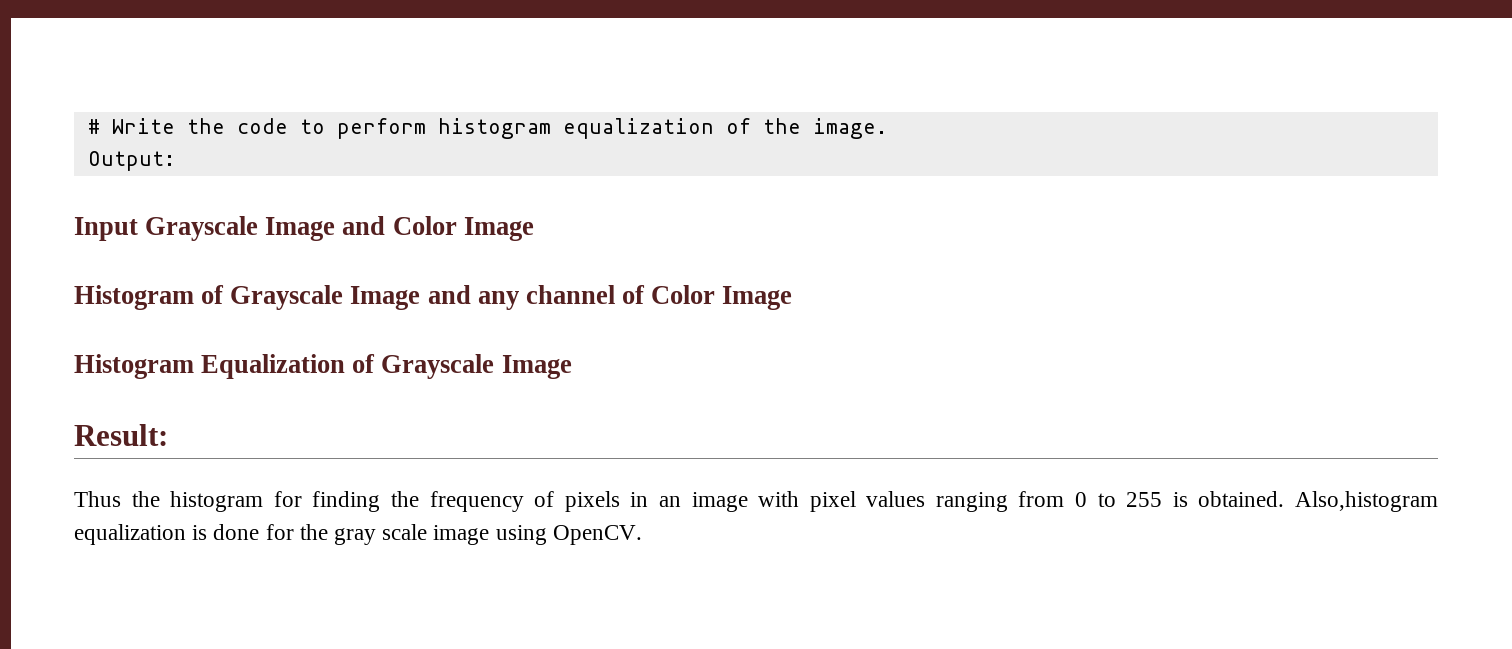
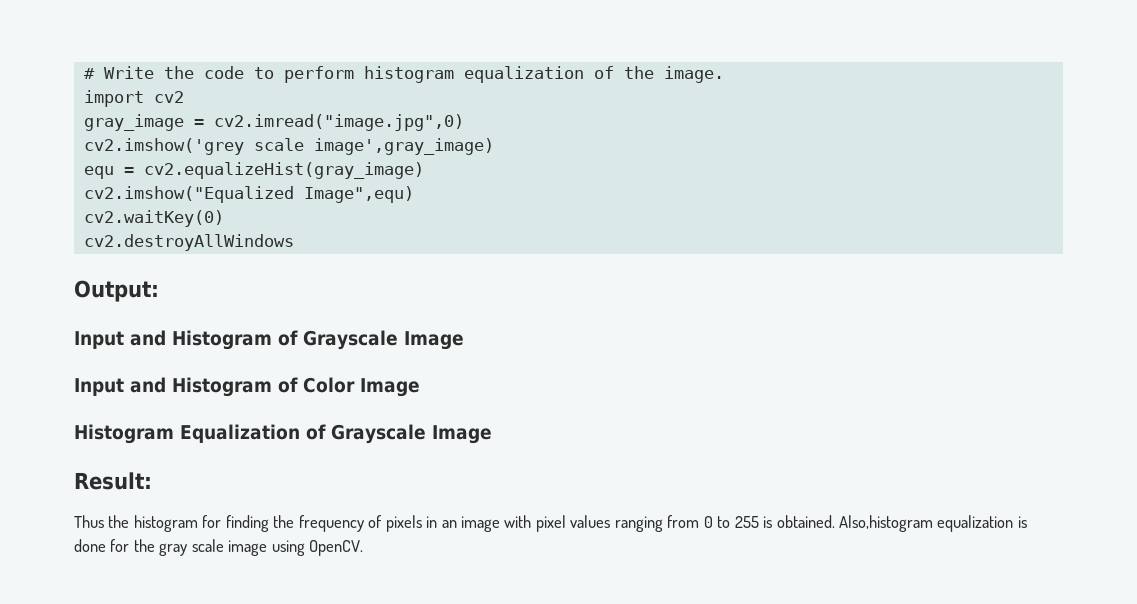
[87,151,175,171] [74,216,534,241] Output: // Input Grayscale Image and Color Image // -> [83,90,184,107] [83,114,464,131] [83,138,494,155] [83,162,424,179] [83,186,414,203] [83,210,224,227] [83,234,294,251] [74,280,159,302] [74,330,166,349] import cv2 // gray_image = cv2.imread("image.jpg",0) // cv2.imshow('grey scale image',gray_image) // equ = cv2.equalizeHist(gray_image) // cv2.imshow("Equalized Image",equ) // cv2.waitKey(0) // cv2.destroyAllWindows // Output: // Input and
[427,285,615,310] and any channel -> [74,377,272,397] // Input and Histogram

